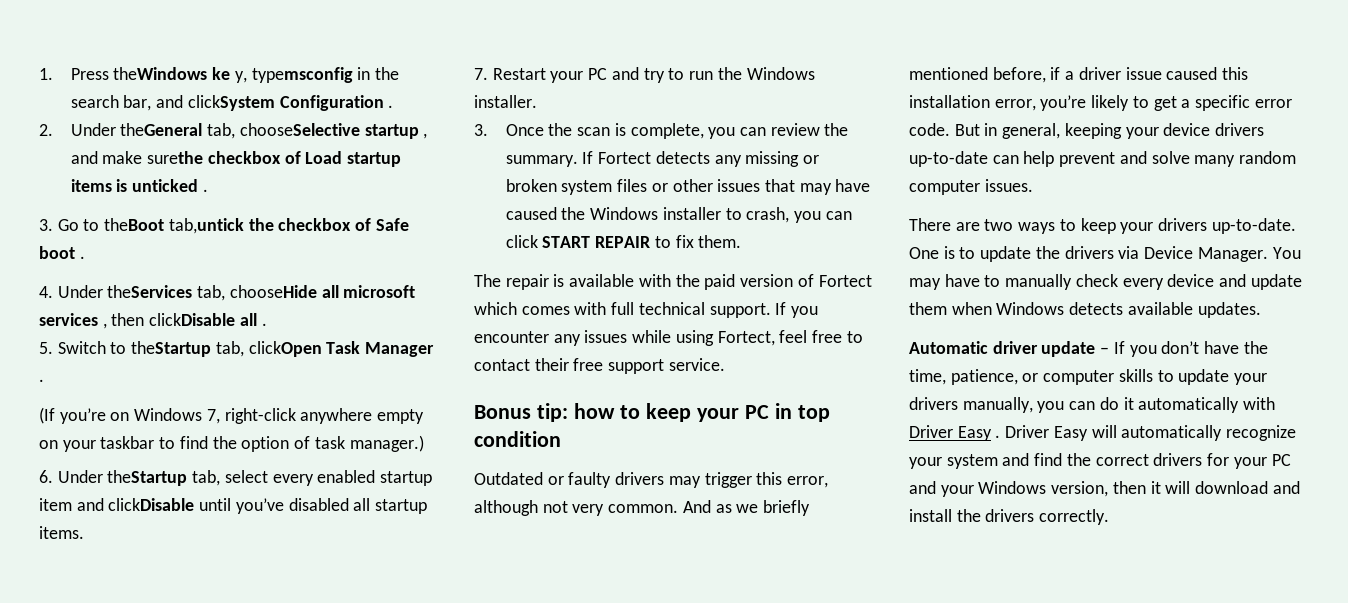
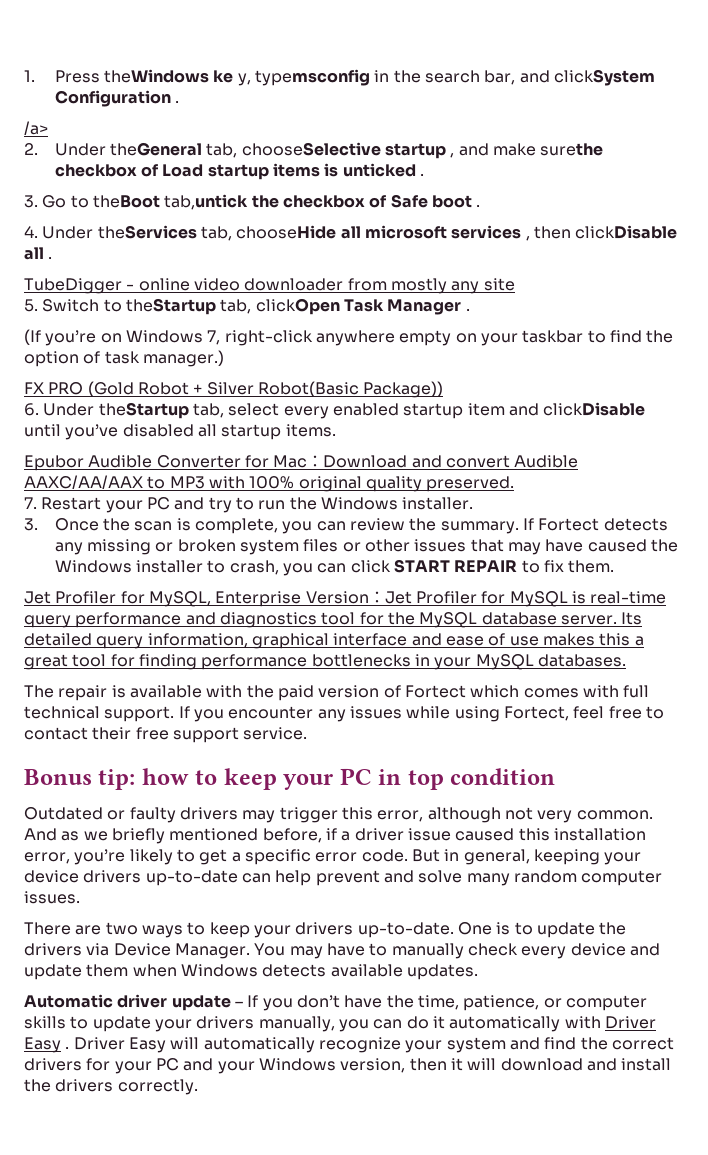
(394, 106) none -> [24,121,48,135] // /a>
(267, 324) none -> [24,278,515,294] // TubeDigger - online video downloader from mostly any site
(424, 443) none -> [24,381,444,398] // FX PRO (Gold Robot + Silver Robot(Basic Package))
(84, 532) none -> [24,455,579,471] [24,475,515,492] // Epubor Audible Converter for Mac：Download and convert Audible AAXC/AA/AAX to MP3 with 100% original quality preserved.
(742, 241) none -> [24,591,667,607] [24,612,643,628] [24,633,644,649] [24,654,626,670] // Jet Profiler for MySQL, Enterprise Version：Jet Profiler for MySQL is real-time query performance and diagnostics tool for the MySQL database server. Its detailed query information, graphical interface and ease of use makes this a great tool for finding performance bottlenecks in your MySQL databases.

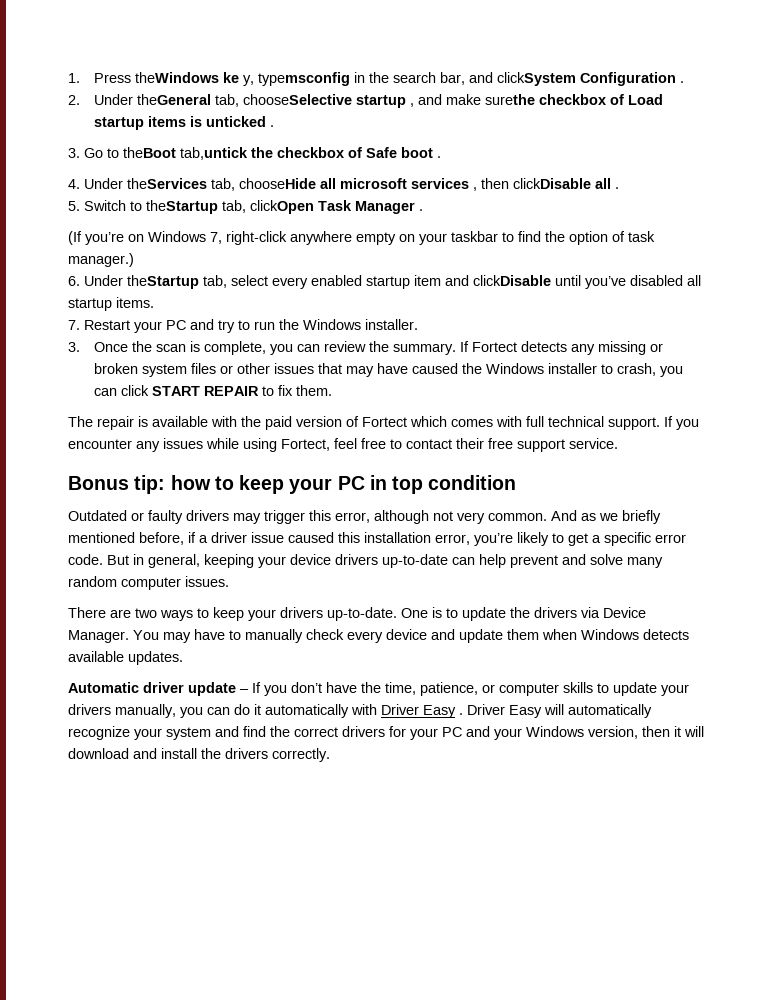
[24,121,48,135] // /a> -> (684, 82) none
[24,278,515,294] // TubeDigger - online video downloader from mostly any site -> (619, 188) none
[24,381,444,398] // FX PRO (Gold Robot + Silver Robot(Basic Package)) -> (134, 260) none
[24,455,579,471] [24,475,515,492] // Epubor Audible Converter for Mac：Download and convert Audible AAXC/AA/AAX to MP3 with 100% original quality preserved. -> (154, 302) none
[24,591,667,607] [24,612,643,628] [24,633,644,649] [24,654,626,670] // Jet Profiler for MySQL, Enterprise Version：Jet Profiler for MySQL is real-time query performance and diagnostics tool for the MySQL database server. Its detailed query information, graphical interface and ease of use makes this a great tool for finding performance bottlenecks in your MySQL databases. -> (332, 390) none

